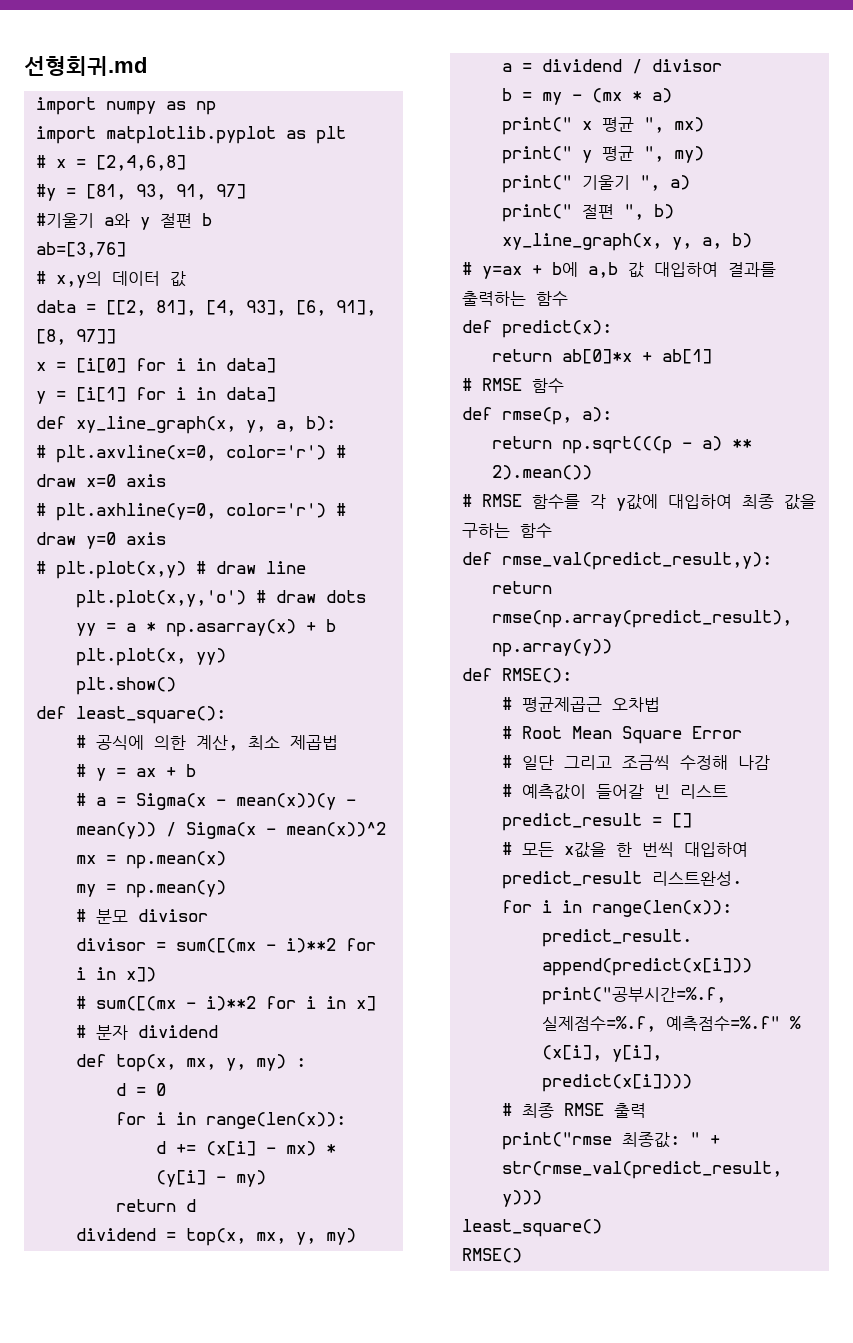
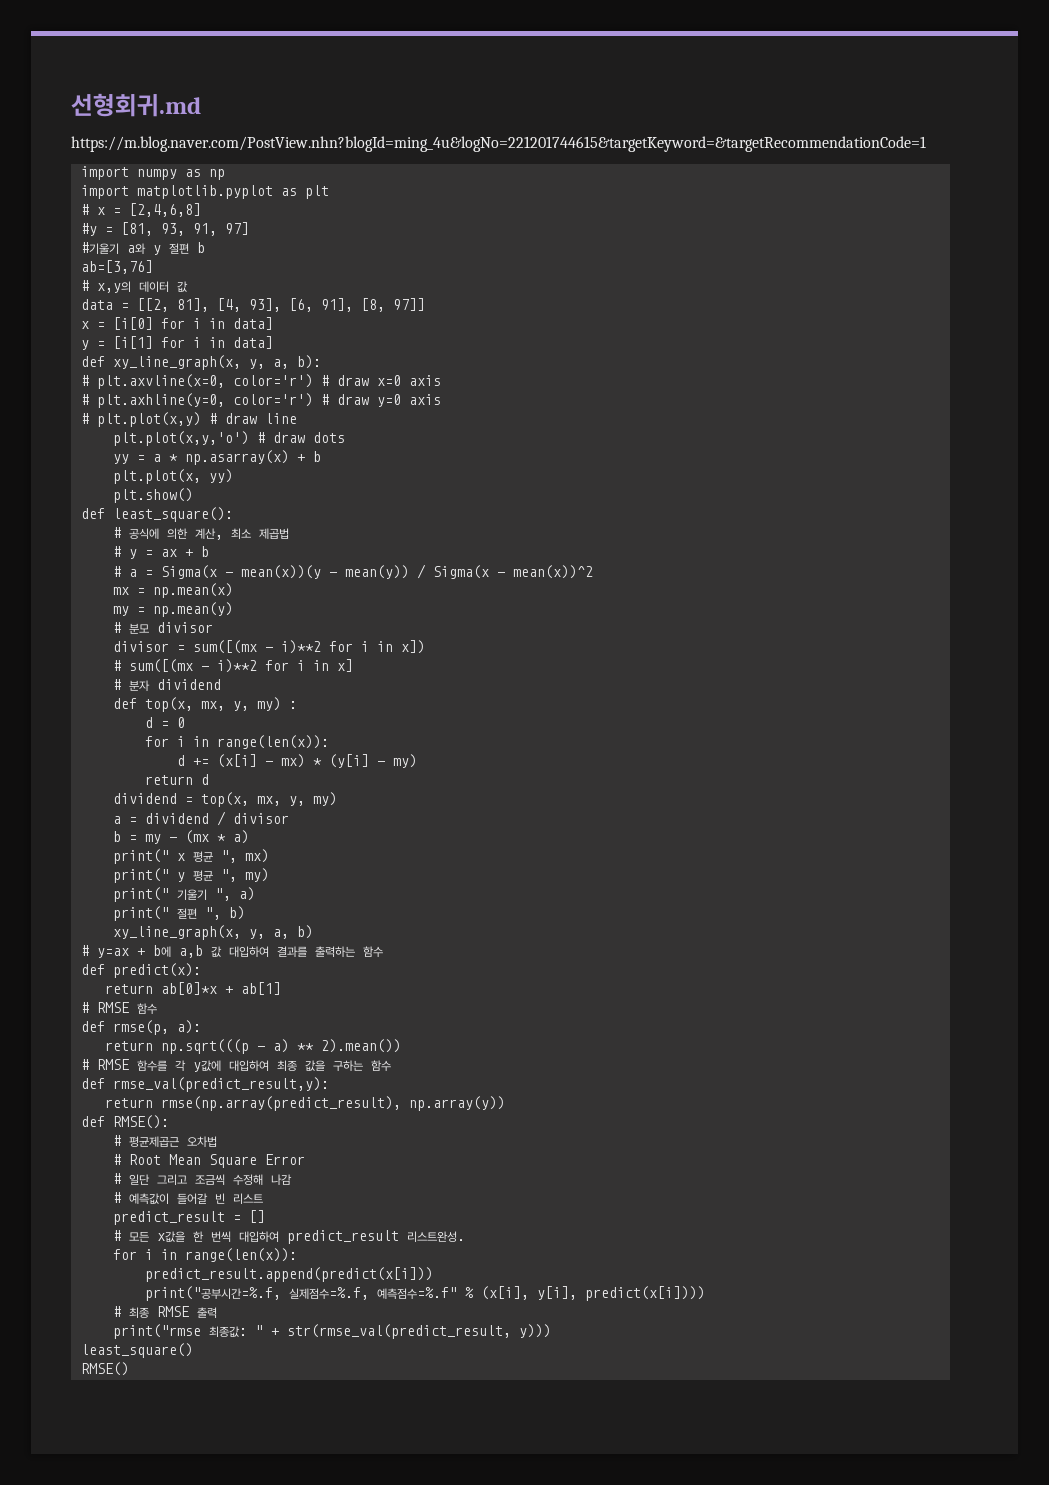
(147, 66) none -> [71,136,926,152] // https://m.blog.naver.com/PostView.nhn?blogId=ming_4u&logNo=221201744615&targetKeyword=&targetRecommendationCode=1

